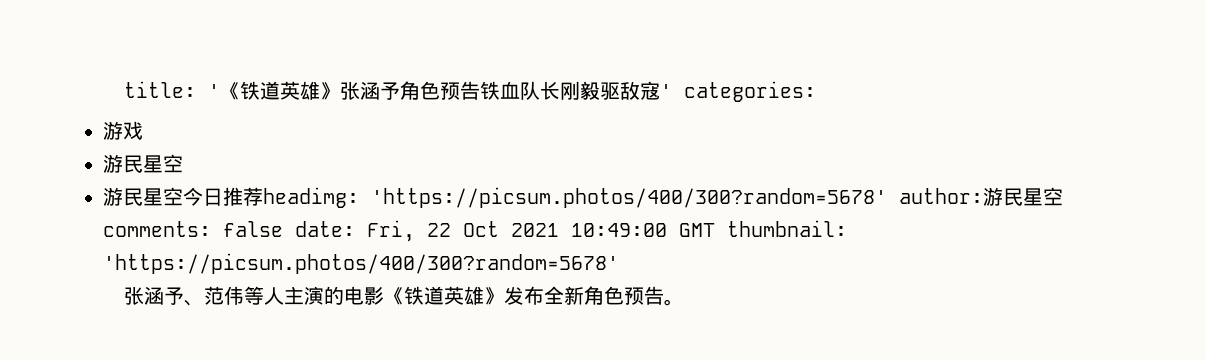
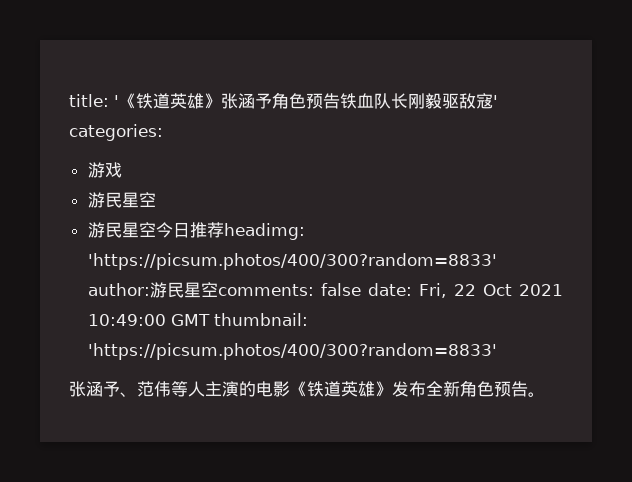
[371,187,887,208] 'https://picsum.photos/400/300?random=5678' -> [87,253,497,270] 'https://picsum.photos/400/300?random=8833'
[103,253,619,274] 'https://picsum.photos/400/300?random=5678' -> [87,343,497,360] 'https://picsum.photos/400/300?random=8833'

